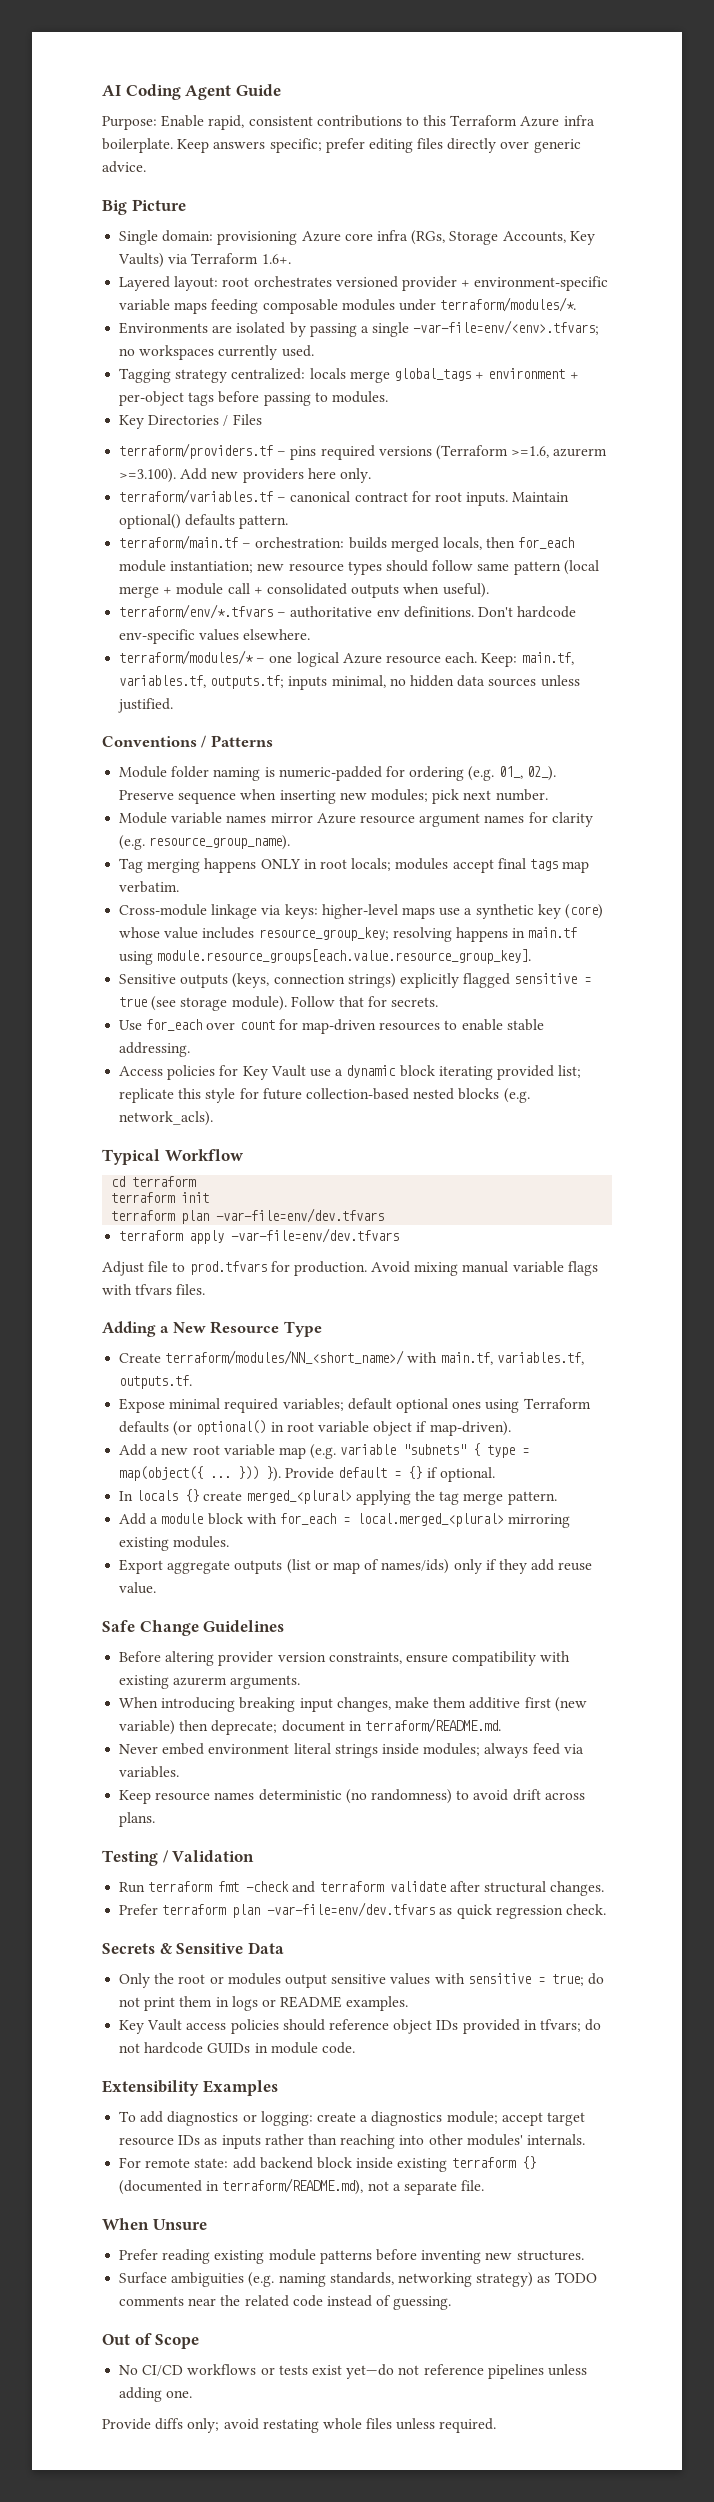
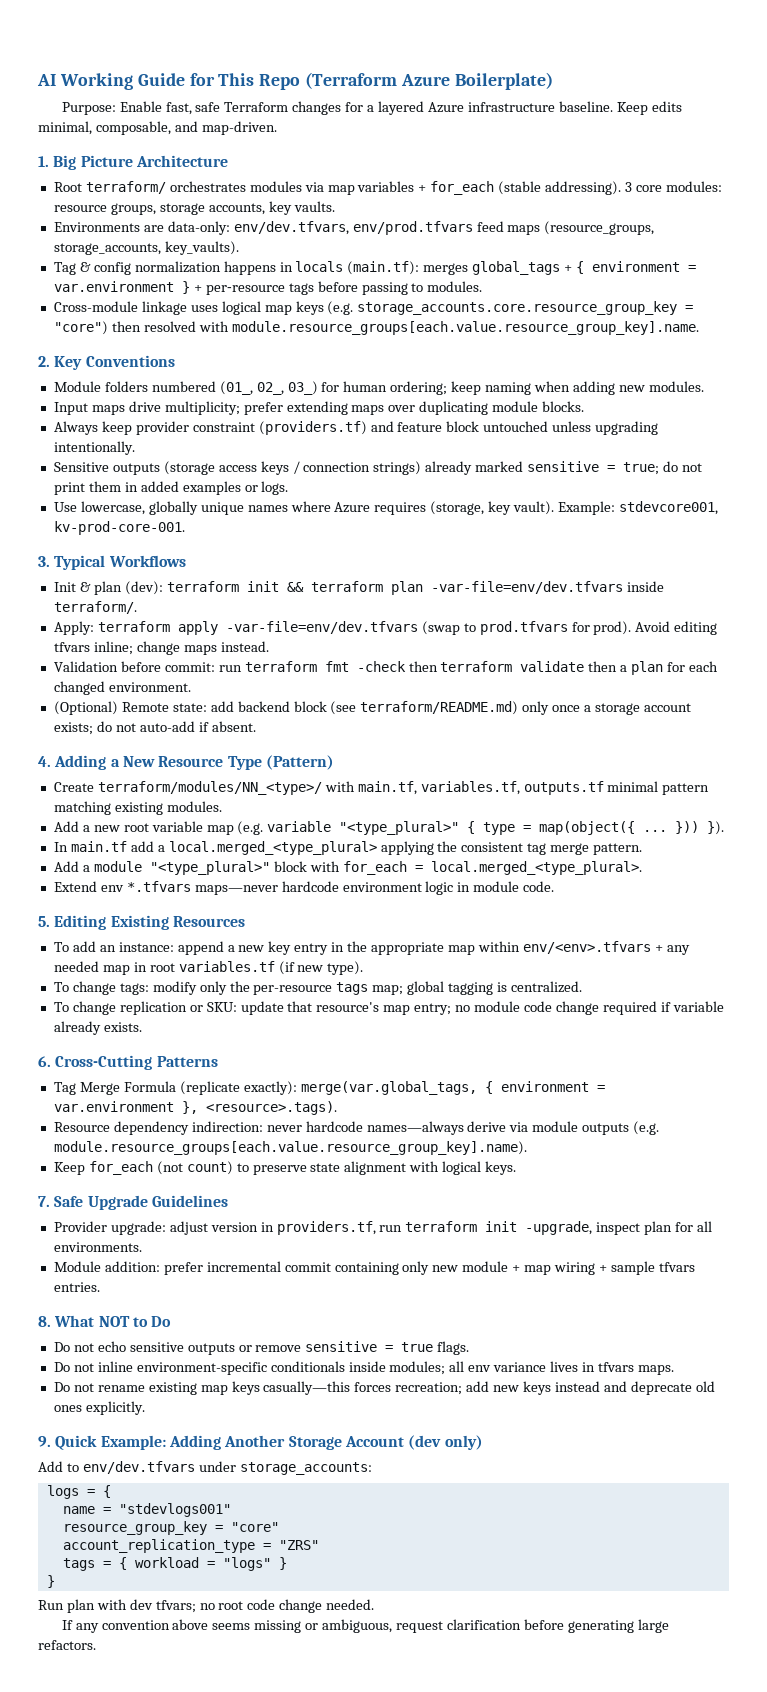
[125,84,232,100] Coding Agent -> [59,73,133,90] Working
[102,115,595,130] [102,138,581,153] [102,161,146,173] [102,199,186,215] [119,230,595,245] [118,253,291,268] [119,276,609,291] [119,297,577,314] [119,320,600,337] [119,345,314,360] [119,368,579,383] [119,391,185,406] // Purpose: Enable rapid, consistent contributions to this Terraform Azure infra boilerplate. Keep answers specific; prefer editing files directly over generic advice. // Big Picture // Single domain: provisioning Azure core infra (RGs, Storage Accounts, Key Vaults) via Terraform 1.6+. // Layered layout: root orchestrates versioned provider + environment-specific variable maps feeding composable modules under terraform/modules/*. // Environments are isolated by passing a single -var-file=env/<env>.tfvars; no workspaces currently used. // Tagging strategy centralized: locals merge global_tags + environment + per-object -> [189,72,553,90] [61,101,682,115] [38,121,277,135] [38,155,228,170] [53,181,722,195] [53,201,335,215] [53,221,655,235] [53,241,239,255] [53,261,697,275] [53,281,285,295] for This Repo (Terraform Azure Boilerplate) // Purpose: Enable fast, safe Terraform changes for a layered Azure infrastructure baseline. Keep edits minimal, composable, and map-driven. // 1. Big Picture Architecture // Root terraform/ orchestrates modules via map variables + for_each (stable addressing). 3 core modules: resource groups, storage accounts, key vaults. // Environments are data-only: env/dev.tfvars, env/prod.tfvars feed maps (resource_groups, storage_accounts, key_vaults). // Tag & config normalization happens in locals (main.tf): merges global_tags + { environment = var.environment } + per‑resource
[119,414,262,429] [119,443,608,460] [119,468,371,483] [119,489,570,506] [119,514,289,529] [119,535,575,552] [119,560,599,575] [119,583,489,598] [119,604,577,619] [119,629,311,644] [119,650,574,667] [119,675,580,690] [118,698,174,713] Key Directories / Files // terraform/providers.tf – pins required versions (Terraform >=1.6, azurerm >=3.100). Add new providers here only. // terraform/variables.tf – canonical contract for root inputs. Maintain optional() defaults pattern. // terraform/main.tf – orchestration: builds merged locals, then for_each module instantiation; new resource types should follow same pattern (local merge + module call + consolidated outputs when useful). // terraform/env/*.tfvars – authoritative env definitions. Don't hardcode env-specific values elsewhere. // terraform/modules/* – one logical Azure resource each. Keep: main.tf, variables.tf, outputs.tf; inputs minimal, no hidden data sources unless justified. // -> [53,301,694,315] [53,321,699,335] [38,356,83,370] Cross-module linkage uses logical map keys (e.g. storage_accounts.core.resource_group_key = "core") then resolved with module.resource_groups[each.value.resource_group_key].name. // 2. Key
[201,735,273,748] [119,766,556,781] [119,789,548,804] [119,812,593,827] [119,835,291,850] [119,858,590,873] [119,881,180,893] [119,904,603,919] [119,927,578,942] [119,949,532,965] [119,973,592,988] [119,996,439,1011] [119,1019,544,1034] [119,1042,191,1057] [119,1065,582,1080] [119,1088,530,1103] [119,1111,214,1126] [102,1149,244,1165] [111,1176,197,1187] [111,1192,210,1203] [111,1208,385,1224] / Patterns // Module folder naming is numeric-padded for ordering (e.g. 01_, 02_). Preserve sequence when inserting new modules; pick next number. // Module variable names mirror Azure resource argument names for clarity (e.g. resource_group_name). // Tag merging happens ONLY in root locals; modules accept final tags map verbatim. // Cross-module linkage via keys: higher-level maps use a synthetic key (core) whose value includes resource_group_key; resolving happens in main.tf using module.resource_groups[each.value.resource_group_key]. // Sensitive outputs (keys, connection strings) explicitly flagged sensitive = true (see storage module). Follow that for secrets. // Use for_each over count for map-driven resources to enable stable addressing. // Access policies for Key Vault use a dynamic block iterating provided list; replicate this style for future collection-based nested blocks (e.g. network_acls). // Typical Workflow // cd terraform // terraform init // terraform plan -var-file=env/dev.tfvars // -> [53,381,704,395] [53,401,585,415] [53,421,659,435] [53,441,135,455] [53,461,702,475] [53,481,289,495] [53,501,718,515] [53,521,185,535] [38,555,186,570] [53,581,664,595] [53,601,137,614] [53,621,94,635] // Module folders numbered (01_, 02_, 03_) for human ordering; keep naming when adding new modules. // Input maps drive multiplicity; prefer extending maps over duplicating module blocks. // Always keep provider constraint (providers.tf) and feature block untouched unless upgrading intentionally. // Sensitive outputs (storage access keys / connection strings) already marked sensitive = true; do not print them in added examples or logs. // Use lowercase, globally unique names where Azure requires (storage, key vault). Example: stdevcore001, kv-prod-core-001. // 3. Typical Workflows // Init & plan (dev): terraform init && terraform plan -var-file=env/dev.tfvars inside terraform/. // Apply:
[102,1261,169,1276] // Adjust file -> [421,621,460,635] (swap
[293,1261,598,1276] [102,1284,206,1295] production. Avoid mixing manual variable flags with tfvars files. // -> [593,621,718,635] [53,641,269,655] [53,661,719,675] [53,681,191,695] [53,701,691,715] [53,721,256,735] [38,756,51,767] prod). Avoid editing tfvars inline; change maps instead. // Validation before commit: run terraform fmt -check then terraform validate then a plan for each changed environment. // (Optional) Remote state: add backend block (see terraform/README.md) only once a storage account exists; do not auto-add if absent. // 4.
(322, 1329) none -> [265,755,334,770] (Pattern)
[165,1350,405,1365] terraform/modules/NN_<short_name>/ -> [97,781,322,795] terraform/modules/NN_<type>/
[119,1375,193,1389] [119,1398,591,1413] [119,1420,511,1436] outputs.tf. // Expose minimal required variables; default optional ones using Terraform defaults (or optional() in root variable object if map-driven). -> [523,781,710,795] [53,801,222,815] outputs.tf minimal pattern matching existing modules.
[403,1444,467,1455] "subnets" -> [339,821,460,835] "<type_plural>"
[285,1466,495,1482] [119,1489,352,1504] Provide default = {} if optional. // In locals {} create merged_<plural> -> [53,841,377,855] // In main.tf add a local.merged_<type_plural>
(435, 1495) none -> [461,842,524,852] consistent
(204, 1518) none -> [149,861,270,875] "<type_plural>"
[356,1513,571,1528] [119,1536,230,1551] [119,1559,593,1574] [119,1582,157,1594] [102,1620,285,1636] [119,1651,571,1666] [119,1675,301,1689] [119,1697,587,1712] [119,1718,501,1735] [119,1743,584,1758] [119,1766,180,1778] [119,1789,585,1804] [119,1812,156,1827] [102,1850,255,1866] [119,1881,605,1896] [119,1902,606,1919] [102,1942,284,1954] [119,1973,604,1988] [119,1996,409,2011] [119,2019,602,2034] [119,2042,355,2054] [102,2080,278,2096] [119,2111,585,2126] [119,2134,585,2149] [119,2156,536,2172] [119,2178,485,2195] [102,2218,207,2230] [119,2249,584,2264] [119,2272,597,2287] [119,2295,452,2310] [102,2333,200,2349] [119,2364,587,2379] [119,2387,193,2402] [102,2418,497,2433] local.merged_<plural> mirroring existing modules. // Export aggregate outputs (list or map of names/ids) only if they add reuse value. // Safe Change Guidelines // Before altering provider version constraints, ensure compatibility with existing azurerm arguments. // When introducing breaking input changes, make them additive first (new variable) then deprecate; document in terraform/README.md. // Never embed environment literal strings inside modules; always feed via variables. // Keep resource names deterministic (no randomness) to avoid drift across plans. // Testing / Validation // Run terraform fmt -check and terraform validate after structural changes. // Prefer terraform plan -var-file=env/dev.tfvars as quick regression check. // Secrets & Sensitive Data // Only the root or modules output sensitive values with sensitive = true; do not print them in logs or README examples. // Key Vault access policies should reference object IDs provided in tfvars; do not hardcode GUIDs in module code. // Extensibility Examples // To add diagnostics or logging: create a diagnostics module; accept target resource IDs as inputs rather than reaching into other modules' internals. // For remote state: add backend block inside existing terraform {} (documented in terraform/README.md), not a separate file. // When Unsure // Prefer reading existing module patterns before inventing new structures. // Surface ambiguities (e.g. naming standards, networking strategy) as TODO comments near the related code instead of guessing. // Out of Scope // No CI/CD workflows or tests exist yet—do not reference pipelines unless adding one. // Provide diffs only; avoid restating whole files unless required. -> [430,861,642,875] [53,881,555,895] [38,915,245,930] [53,941,690,955] [53,961,364,975] [53,981,582,995] [53,1001,724,1015] [53,1021,142,1035] [38,1055,218,1070] [53,1081,605,1095] [53,1101,337,1115] [53,1121,660,1135] [53,1141,527,1155] [53,1161,517,1175] [38,1195,228,1210] [53,1221,713,1235] [53,1242,142,1252] [53,1261,695,1275] [53,1282,100,1292] [38,1315,172,1327] [53,1341,470,1355] [53,1361,674,1375] [53,1381,715,1395] [53,1401,145,1415] [38,1435,483,1450] [38,1461,372,1475] [46,1485,111,1499] [62,1503,231,1517] [62,1521,279,1535] [62,1539,319,1553] [62,1557,287,1571] [46,1575,55,1588] [38,1599,375,1613] [61,1619,669,1633] [38,1640,96,1650] local.merged_<type_plural>. // Extend env *.tfvars maps—never hardcode environment logic in module code. // 5. Editing Existing Resources // To add an instance: append a new key entry in the appropriate map within env/<env>.tfvars + any needed map in root variables.tf (if new type). // To change tags: modify only the per-resource tags map; global tagging is centralized. // To change replication or SKU: update that resource's map entry; no module code change required if variable already exists. // 6. Cross-Cutting Patterns // Tag Merge Formula (replicate exactly): merge(var.global_tags, { environment = var.environment }, <resource>.tags). // Resource dependency indirection: never hardcode names—always derive via module outputs (e.g. module.resource_groups[each.value.resource_group_key].name). // Keep for_each (not count) to preserve state alignment with logical keys. // 7. Safe Upgrade Guidelines // Provider upgrade: adjust version in providers.tf, run terraform init -upgrade, inspect plan for all environments. // Module addition: prefer incremental commit containing only new module + map wiring + sample tfvars entries. // 8. What NOT to Do // Do not echo sensitive outputs or remove sensitive = true flags. // Do not inline environment-specific conditionals inside modules; all env variance lives in tfvars maps. // Do not rename existing map keys casually—this forces recreation; add new keys instead and deprecate old ones explicitly. // 9. Quick Example: Adding Another Storage Account (dev only) // Add to env/dev.tfvars under storage_accounts: // logs = { // name = "stdevlogs001" // resource_group_key = "core" // account_replication_type = "ZRS" // tags = { workload = "logs" } // } // Run plan with dev tfvars; no root code change needed. // If any convention above seems missing or ambiguous, request clarification before generating large refactors.

